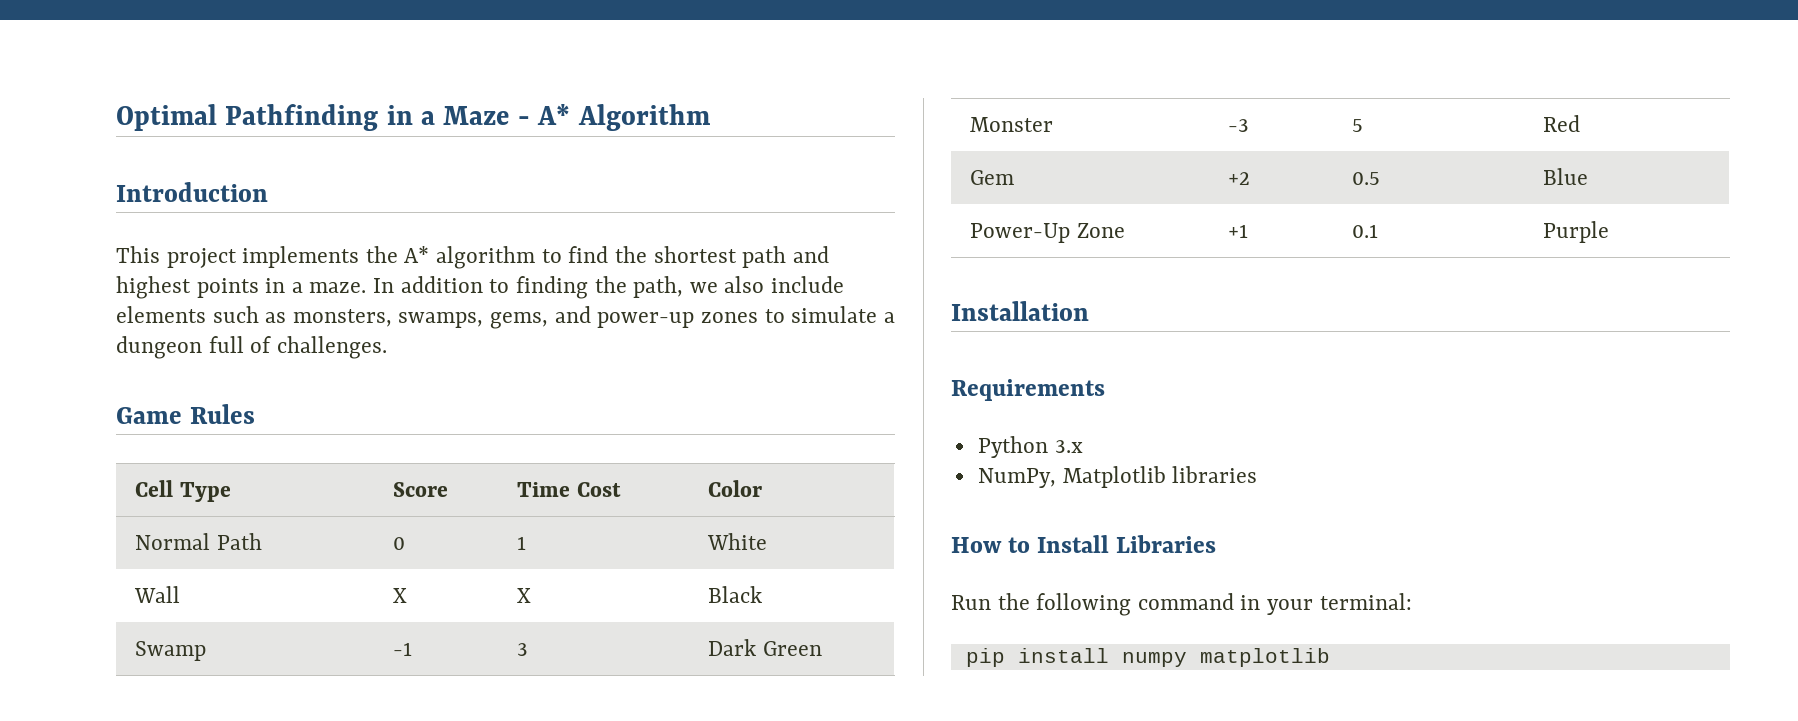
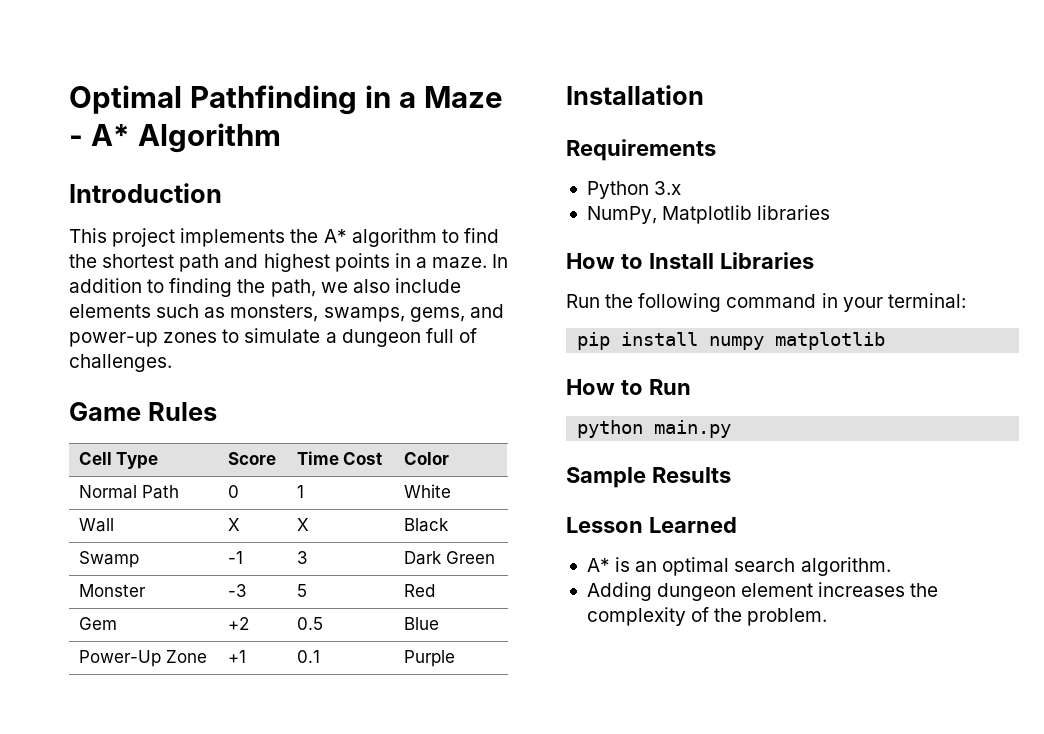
(1330, 657) none -> [566,379,691,395] [577,420,732,438] [566,467,731,488] [566,517,737,533] [586,557,891,576] [586,582,939,601] [586,607,828,626] // How to Run // python main.py // Sample Results // Lesson Learned // A* is an optimal search algorithm. // Adding dungeon element increases the complexity of the problem.

